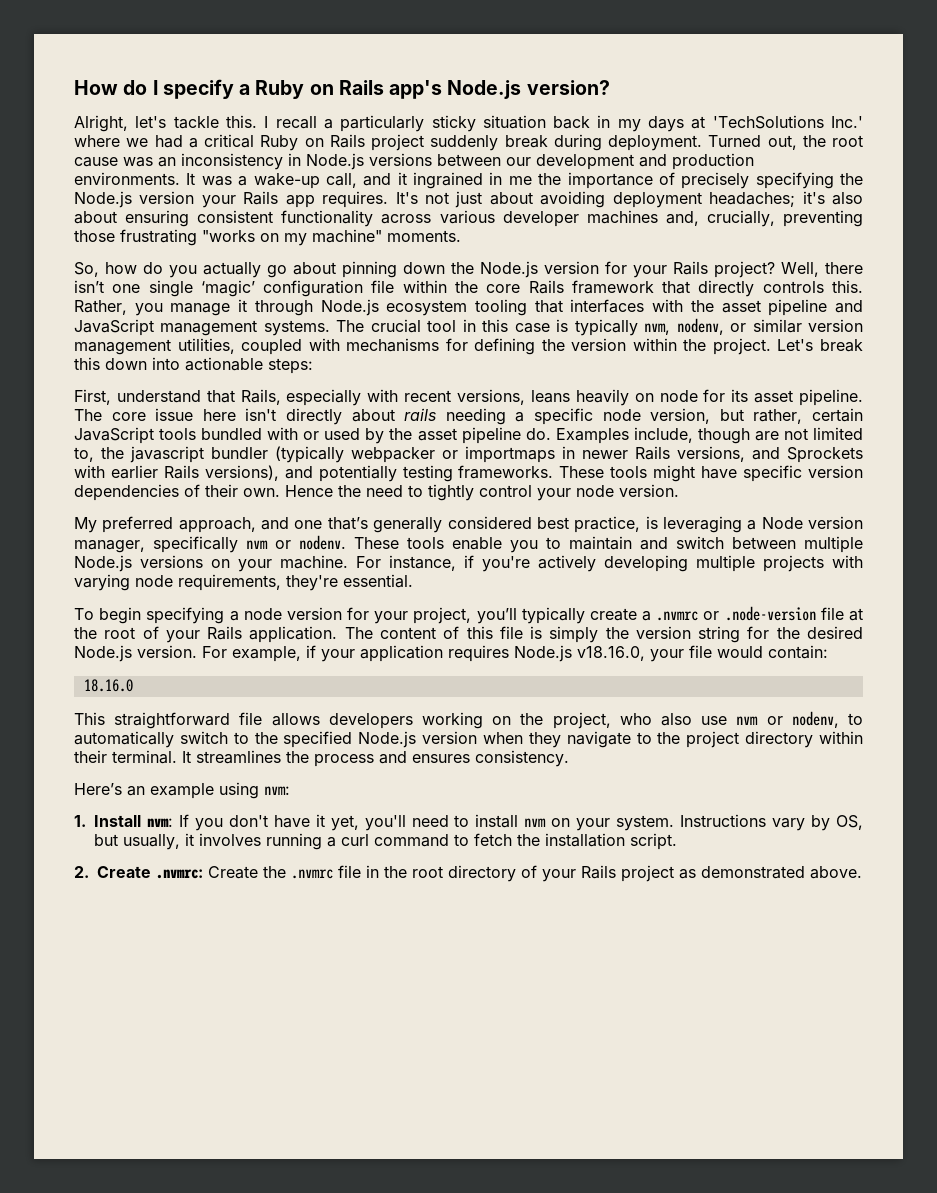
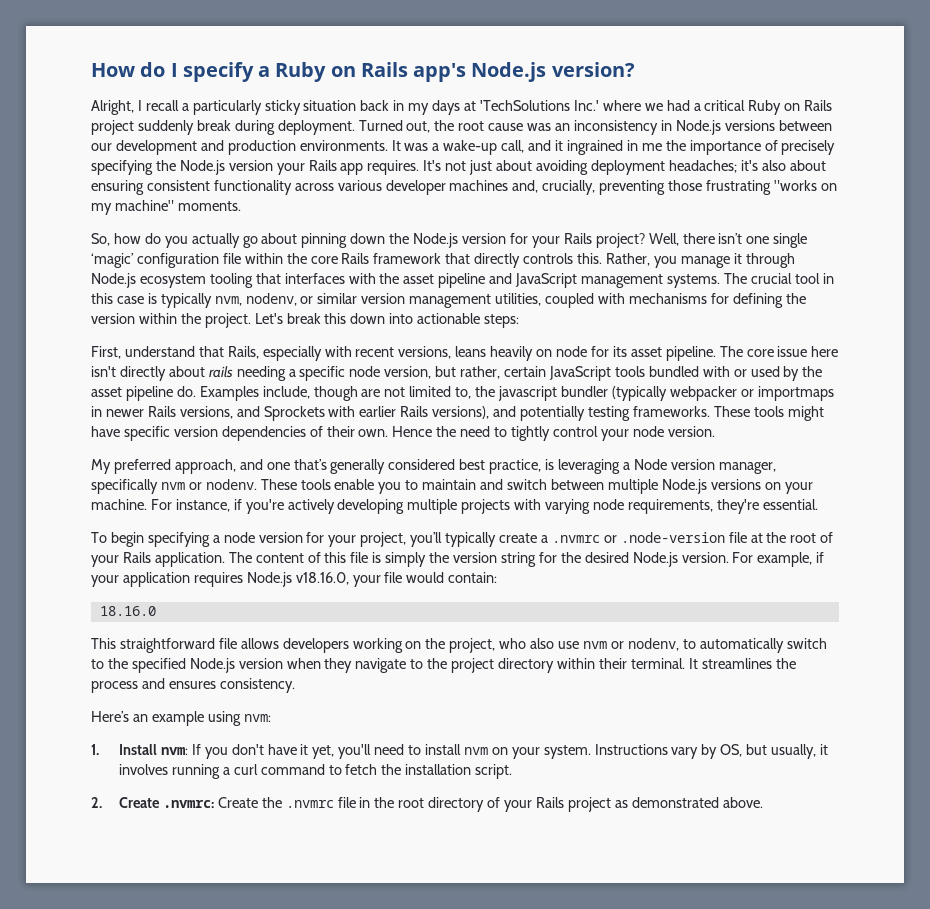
[135,115,257,129] let's tackle this. -> (134, 107) none

